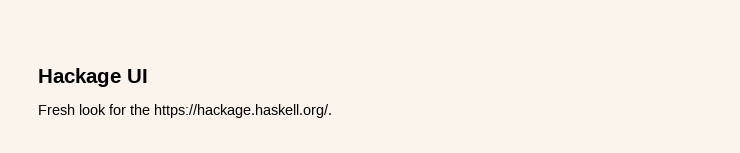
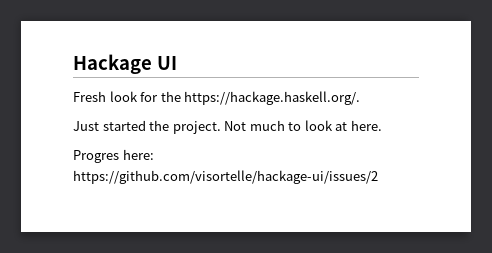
(332, 111) none -> [73,120,382,134] [73,149,154,163] [73,170,378,184] // Just started the project. Not much to look at here. // Progres here: https://github.com/visortelle/hackage-ui/issues/2

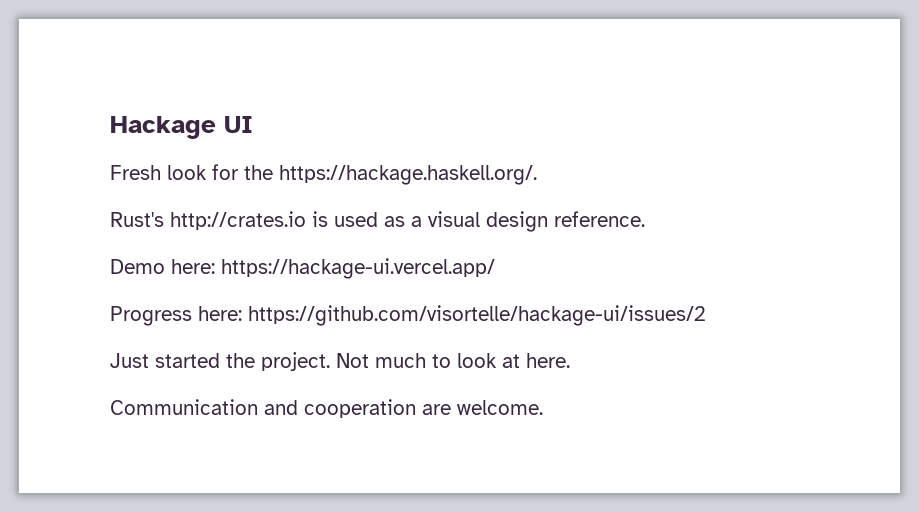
(361, 98) none -> [110,211,645,232] [110,258,495,279] [110,305,706,326] // Rust's http://crates.io is used as a visual design reference. // Demo here: https://hackage-ui.vercel.app/ // Progress here: https://github.com/visortelle/hackage-ui/issues/2
[73,149,154,163] [73,170,378,184] Progres here: https://github.com/visortelle/hackage-ui/issues/2 -> [110,399,543,418] Communication and cooperation are welcome.

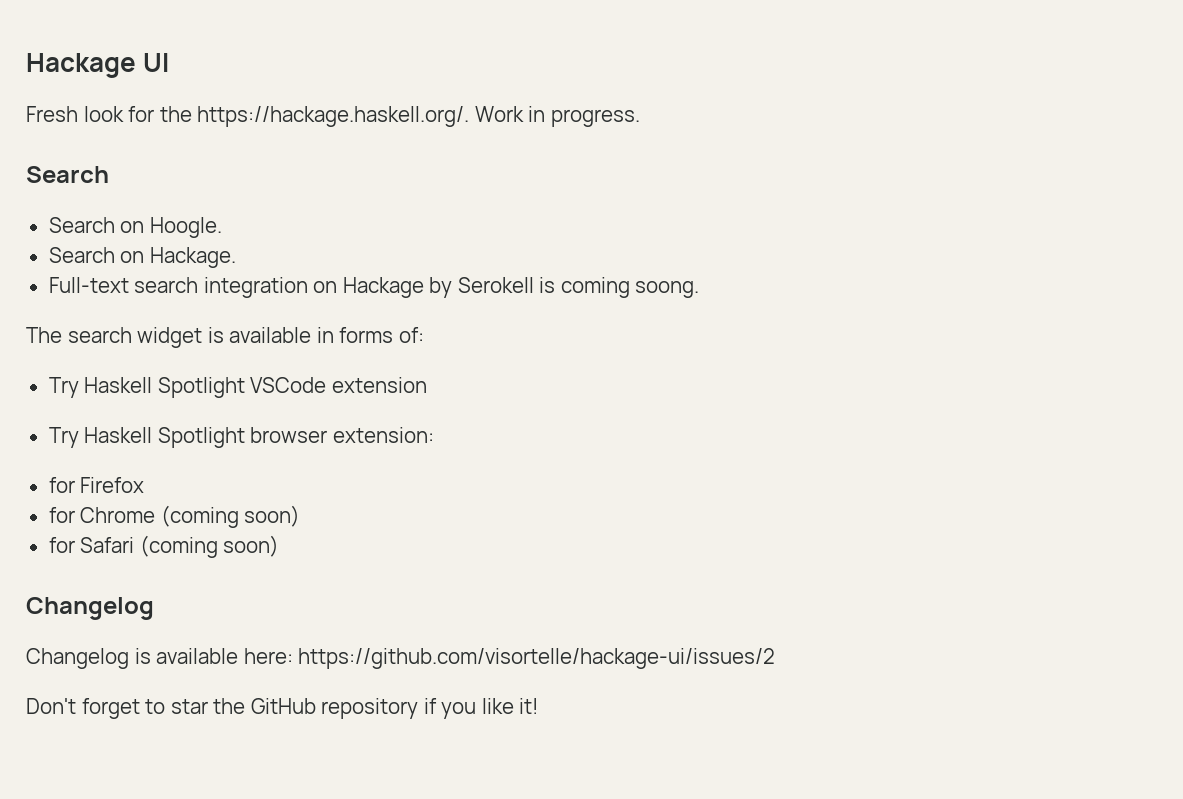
[110,211,645,232] [110,258,495,279] [110,305,706,326] [110,352,570,371] [110,399,543,418] // Rust's http://crates.io is used as a visual design reference. // Demo here: https://hackage-ui.vercel.app/ // Progress here: https://github.com/visortelle/hackage-ui/issues/2 // Just started the project. Not much to look at here. // Communication and cooperation are welcome. -> [474,106,640,127] [26,166,109,183] [48,217,222,238] [48,247,236,268] [48,277,700,298] [26,327,424,348] [48,377,427,398] [48,427,434,448] [48,477,145,493] [48,505,301,528] [48,535,280,558] [26,597,154,620] [26,648,776,669] [26,698,539,719] Work in progress. // Search // Search on Hoogle. // Search on Hackage. // Full-text search integration on Hackage by Serokell is coming soong. // The search widget is available in forms of: // Try Haskell Spotlight VSCode extension // Try Haskell Spotlight browser extension: // for Firefox // for Chrome (coming soon) // for Safari (coming soon) // Changelog // Changelog is available here: https://github.com/visortelle/hackage-ui/issues/2 // Don't forget to star the GitHub repository if you like it!

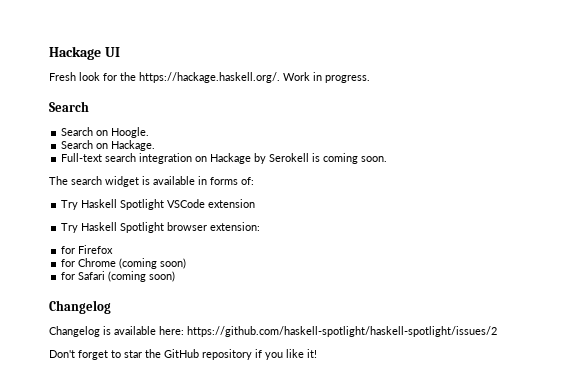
[635,281,700,298] soong. -> [361,156,388,162] soon.
[298,648,776,669] https://github.com/visortelle/hackage-ui/issues/2 -> [187,326,497,337] https://github.com/haskell-spotlight/haskell-spotlight/issues/2

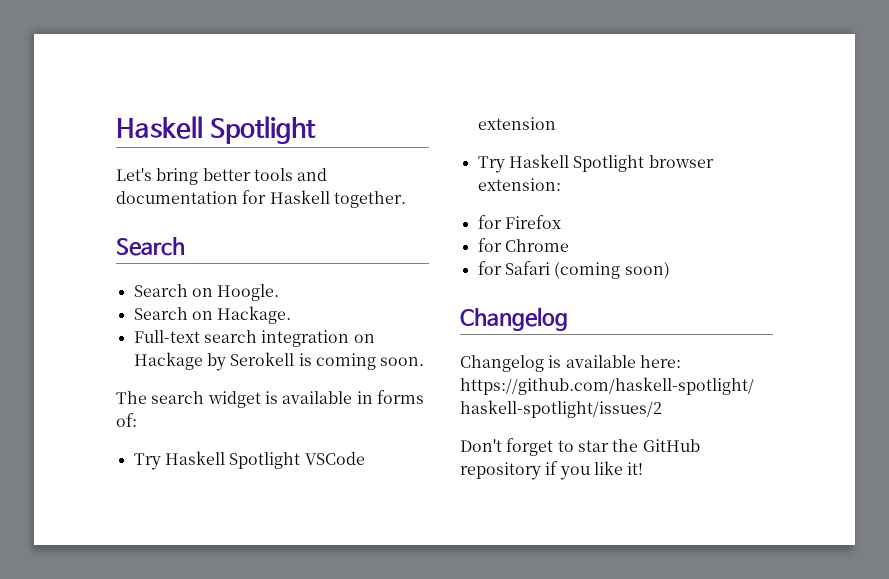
[49,46,120,60] [49,72,370,83] Hackage UI // Fresh look for the https://hackage.haskell.org/. Work in progress. -> [116,116,316,144] [116,168,328,185] [116,190,406,208] Haskell Spotlight // Let's bring better tools and documentation for Haskell together.
[119,258,187,269] (coming soon) -> (569, 245) none

